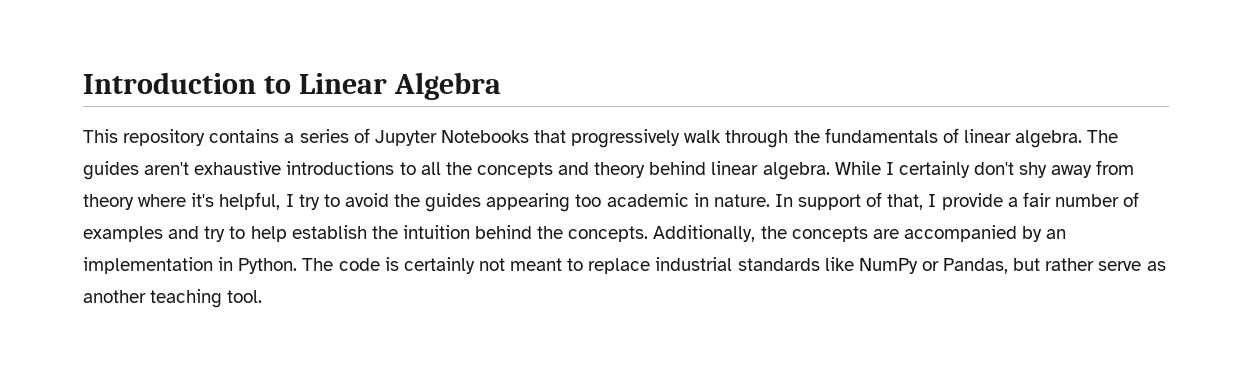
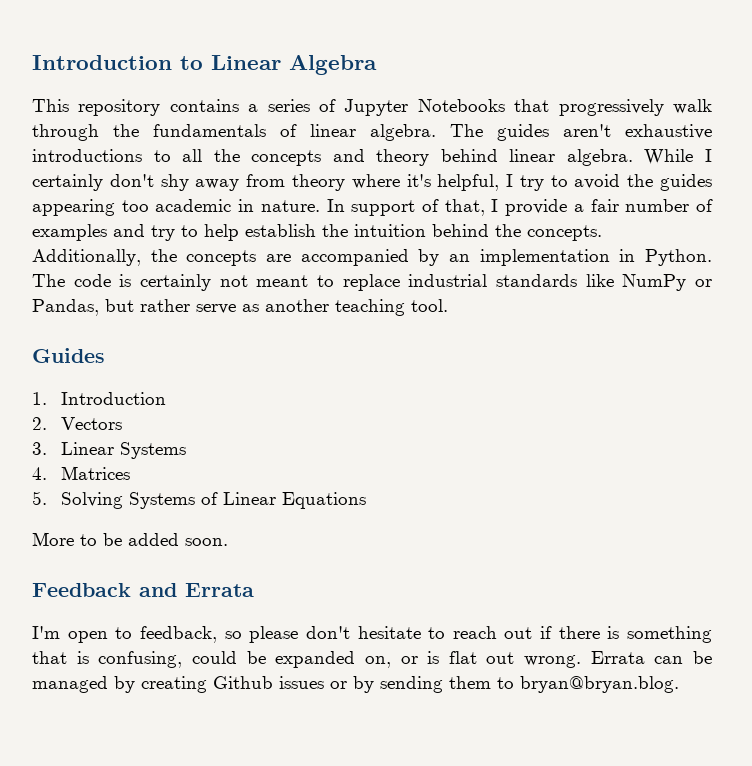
(263, 296) none -> [32,348,105,363] [32,392,167,405] [32,417,123,430] [32,442,187,459] [32,466,131,480] [32,491,367,509] [32,532,228,546] [32,583,254,597] [32,626,712,643] [32,651,712,668] [32,676,679,693] // Guides // 1. Introduction // 2. Vectors // 3. Linear Systems // 4. Matrices // 5. Solving Systems of Linear Equations // More to be added soon. // Feedback and Errata // I'm open to feedback, so please don't hesitate to reach out if there is something that is confusing, could be expanded on, or is flat out wrong. Errata can be managed by creating Github issues or by sending them to bryan@bryan.blog.

